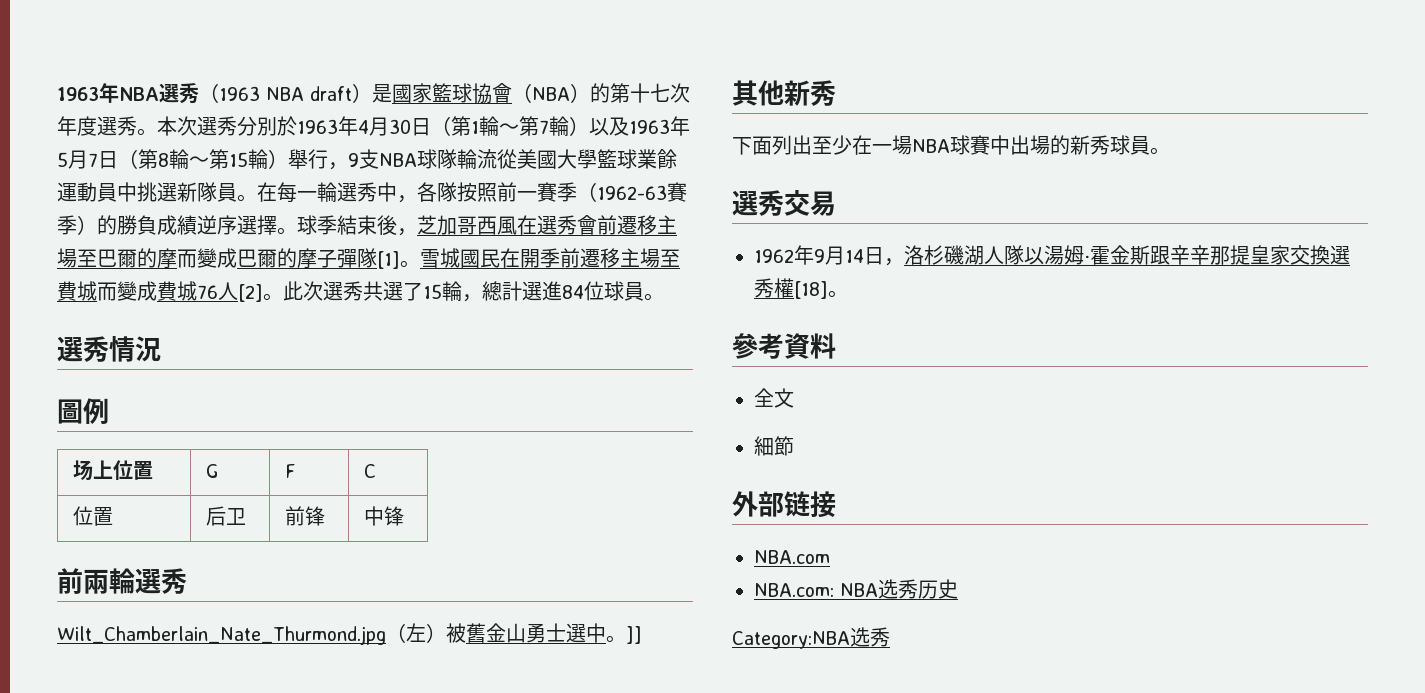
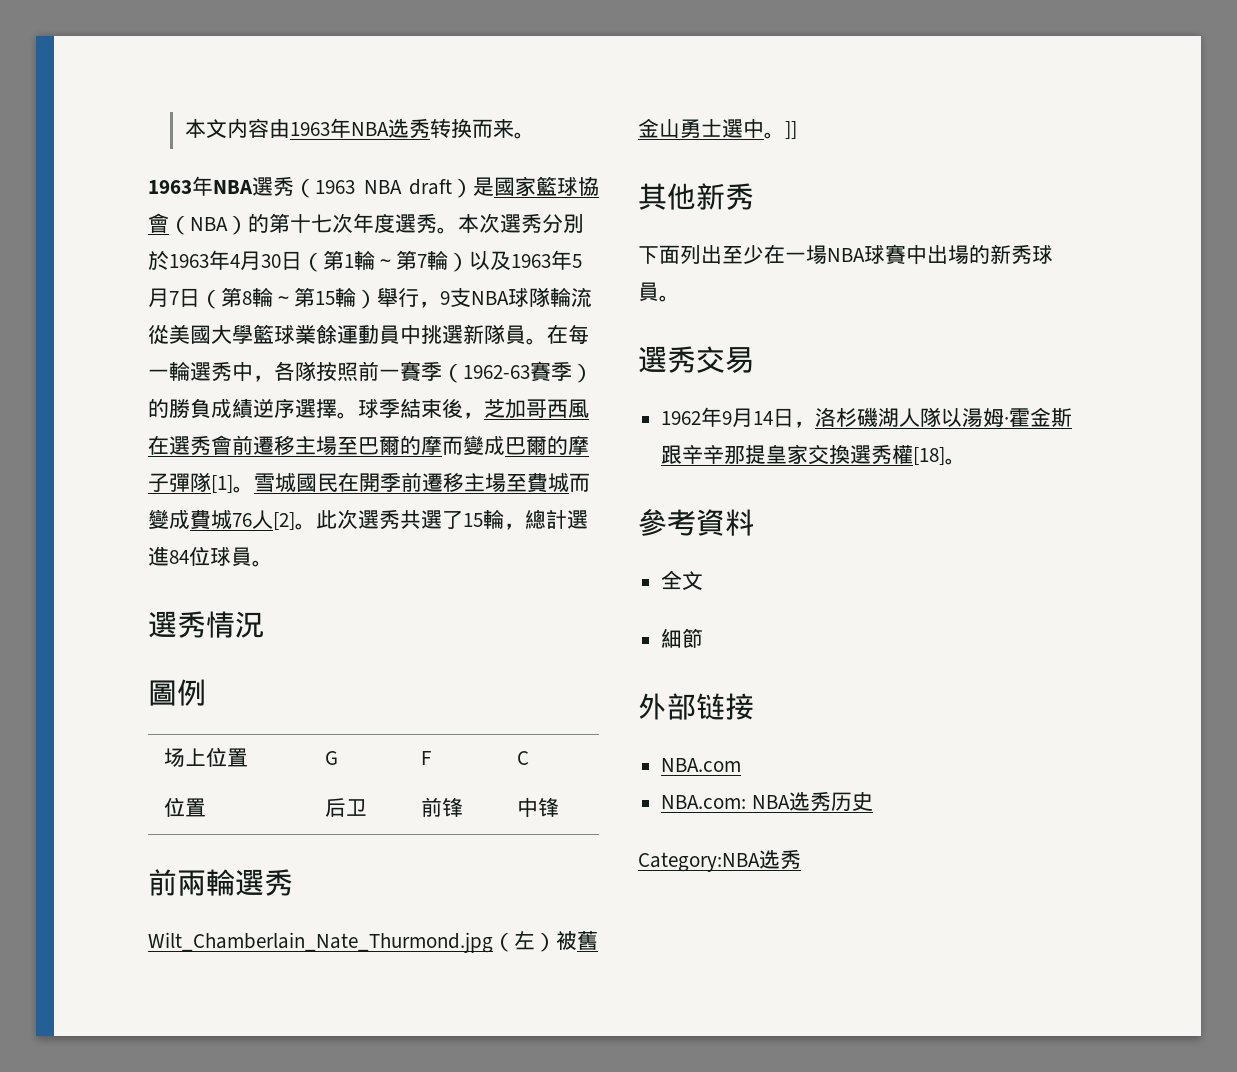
(57, 94) none -> [184,118,535,139] 本文内容由1963年NBA选秀转换而来。 //

